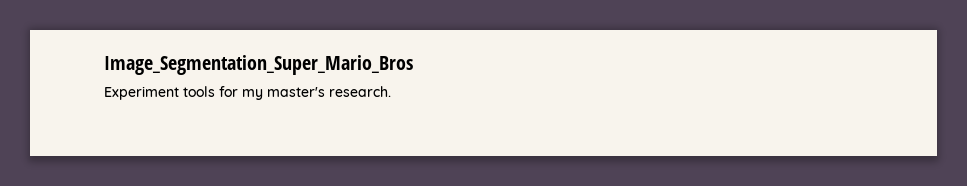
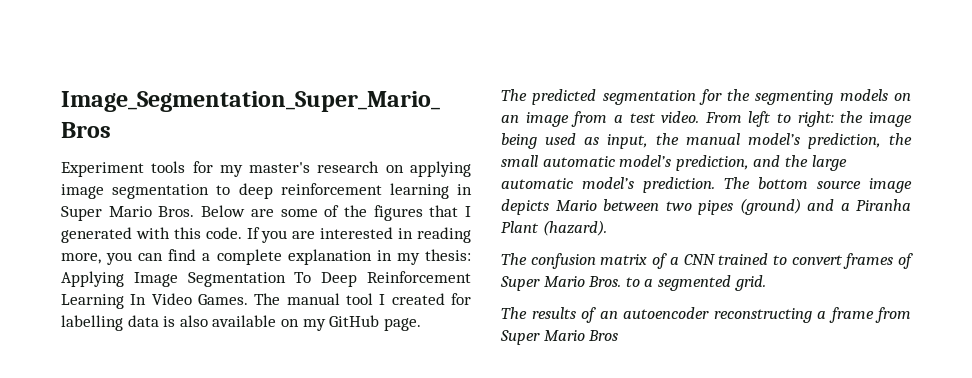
[329,86,391,97] research. -> [317,161,471,177] [61,183,472,199] [61,205,471,221] [61,227,472,243] [61,249,471,265] [61,271,471,287] [61,293,471,309] [61,315,421,331] [501,89,911,105] [501,111,912,127] [501,133,912,149] [501,155,847,171] [501,177,912,193] [501,198,911,215] [501,220,607,236] [501,253,913,269] [500,275,766,291] [501,307,911,323] [500,330,619,345] research on applying image segmentation to deep reinforcement learning in Super Mario Bros. Below are some of the figures that I generated with this code. If you are interested in reading more, you can find a complete explanation in my thesis: Applying Image Segmentation To Deep Reinforcement Learning In Video Games. The manual tool I created for labelling data is also available on my GitHub page. // The predicted segmentation for the segmenting models on an image from a test video. From left to right: the image being used as input, the manual model’s prediction, the small automatic model’s prediction, and the large automatic model’s prediction. The bottom source image depicts Mario between two pipes (ground) and a Piranha Plant (hazard). // The confusion matrix of a CNN trained to convert frames of Super Mario Bros. to a segmented grid. // The results of an autoencoder reconstructing a frame from Super Mario Bros

